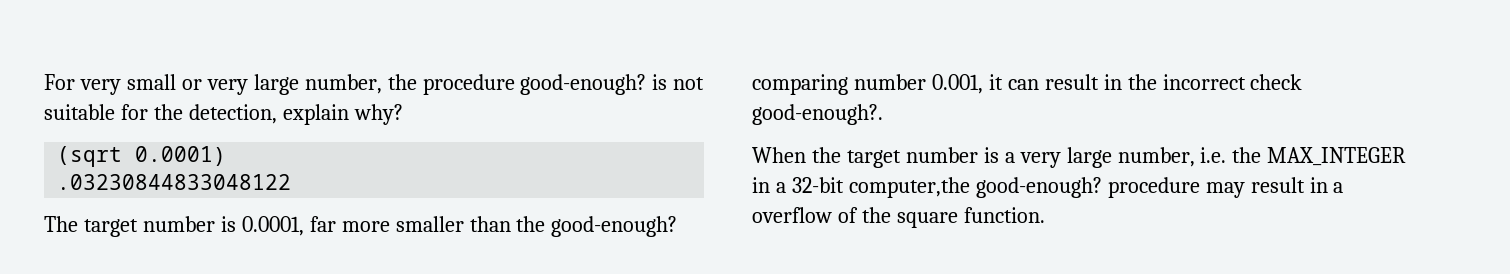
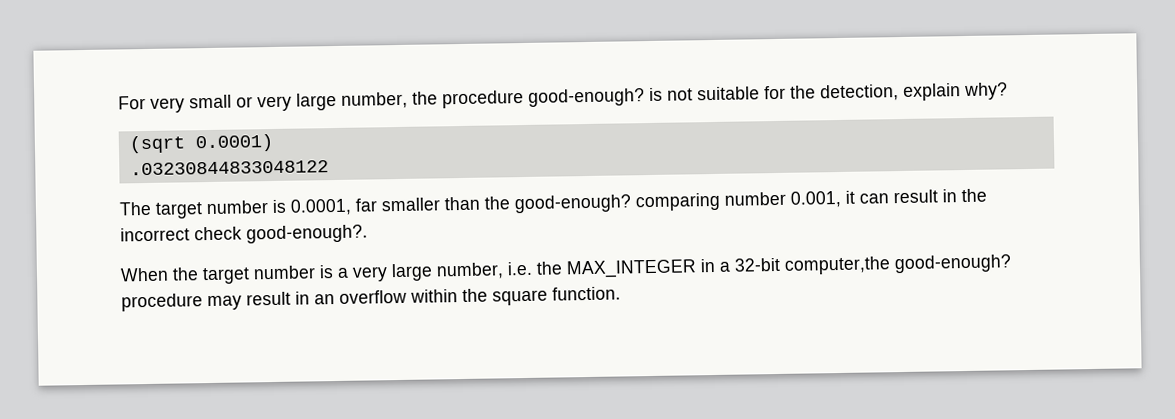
[341,221,390,232] more -> (378, 205) none
[1333,182,1344,193] [752,207,858,223] a overflow of -> [314,289,458,305] an overflow within

